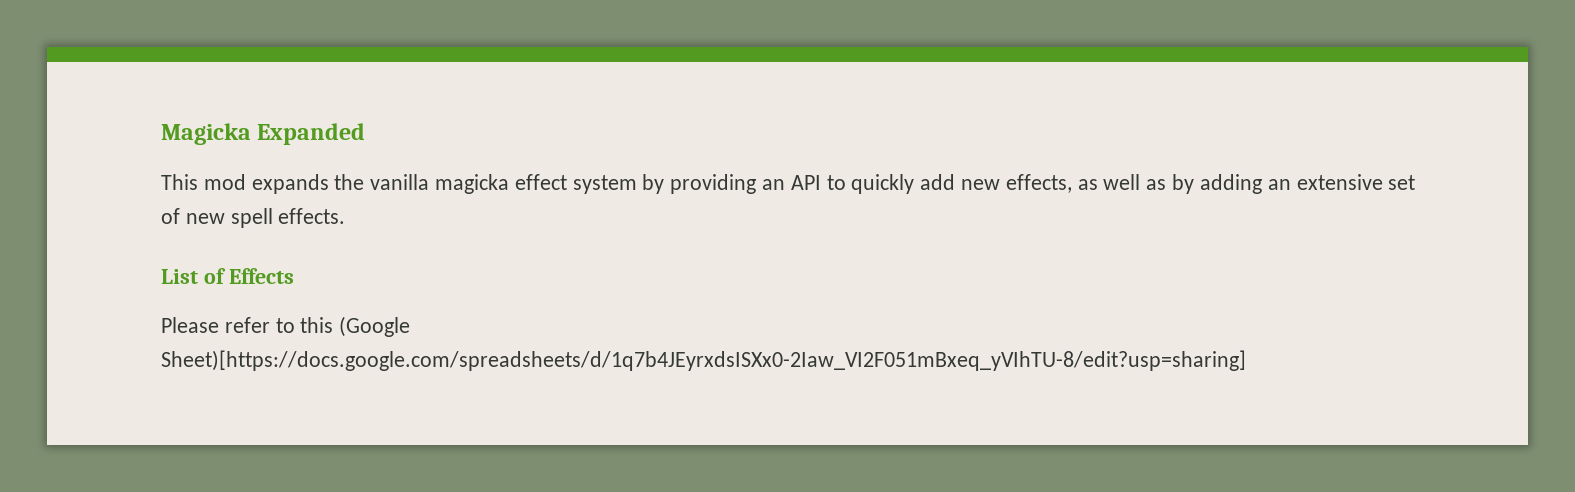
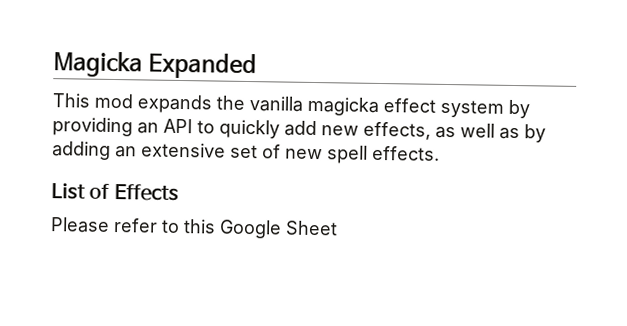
[339,316,411,337] [161,350,1246,371] (Google Sheet)[https://docs.google.com/spreadsheets/d/1q7b4JEyrxdsISXx0-2Iaw_VI2F051mBxeq_yVIhTU-8/edit?usp=sharing] -> [219,219,338,239] Google Sheet

